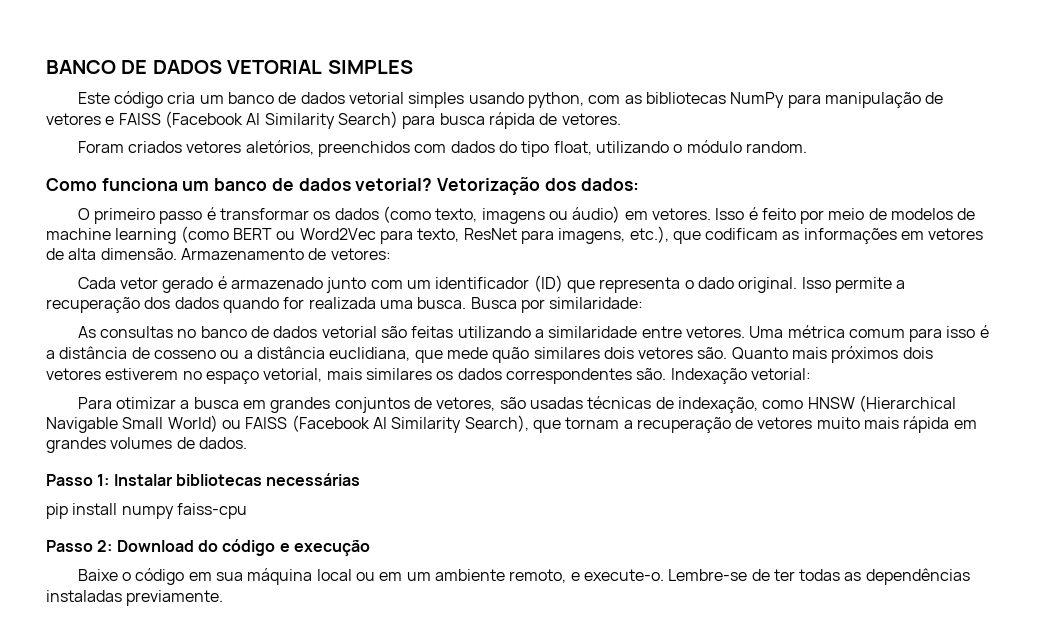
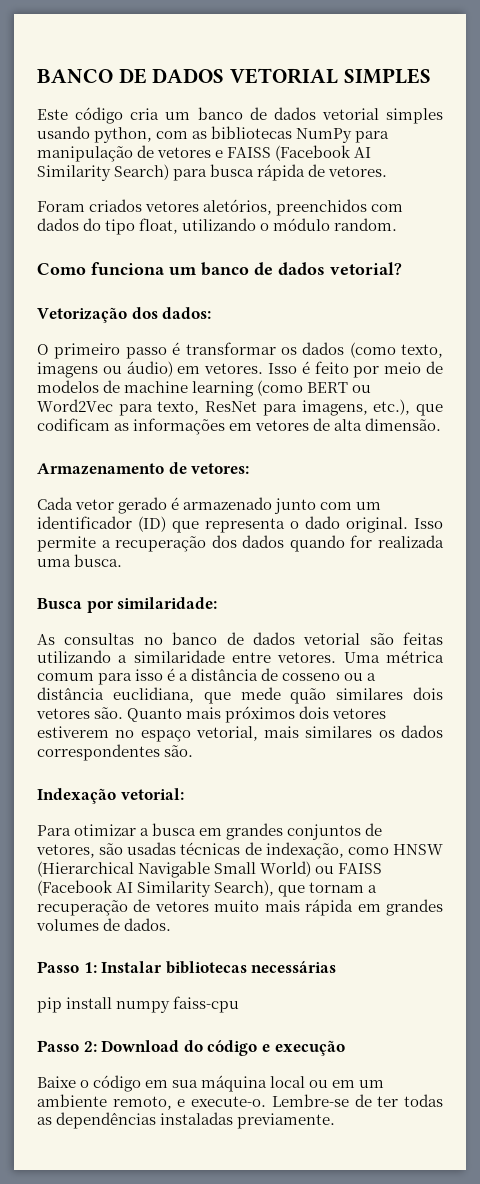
(433, 184) none -> (402, 268) //
(177, 254) none -> (442, 424) //
(467, 303) none -> (123, 560) //
(667, 374) none -> (194, 751) //

